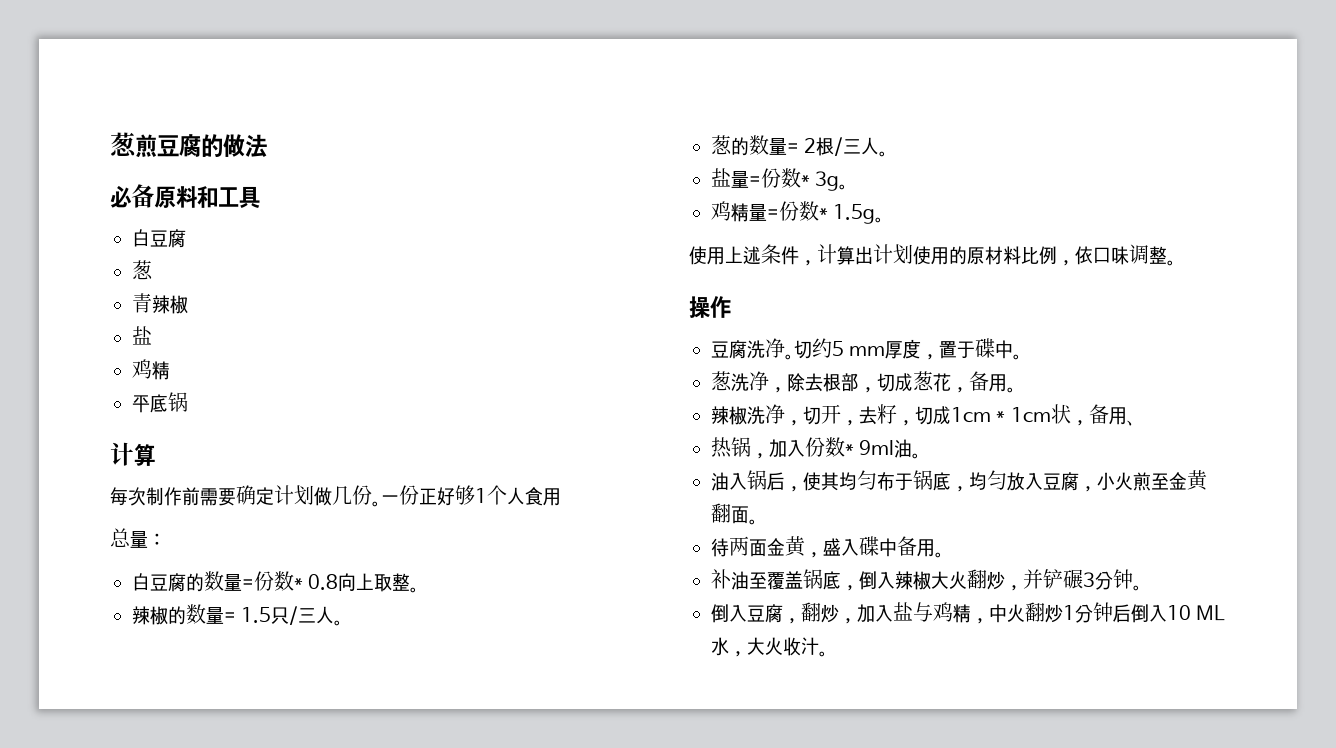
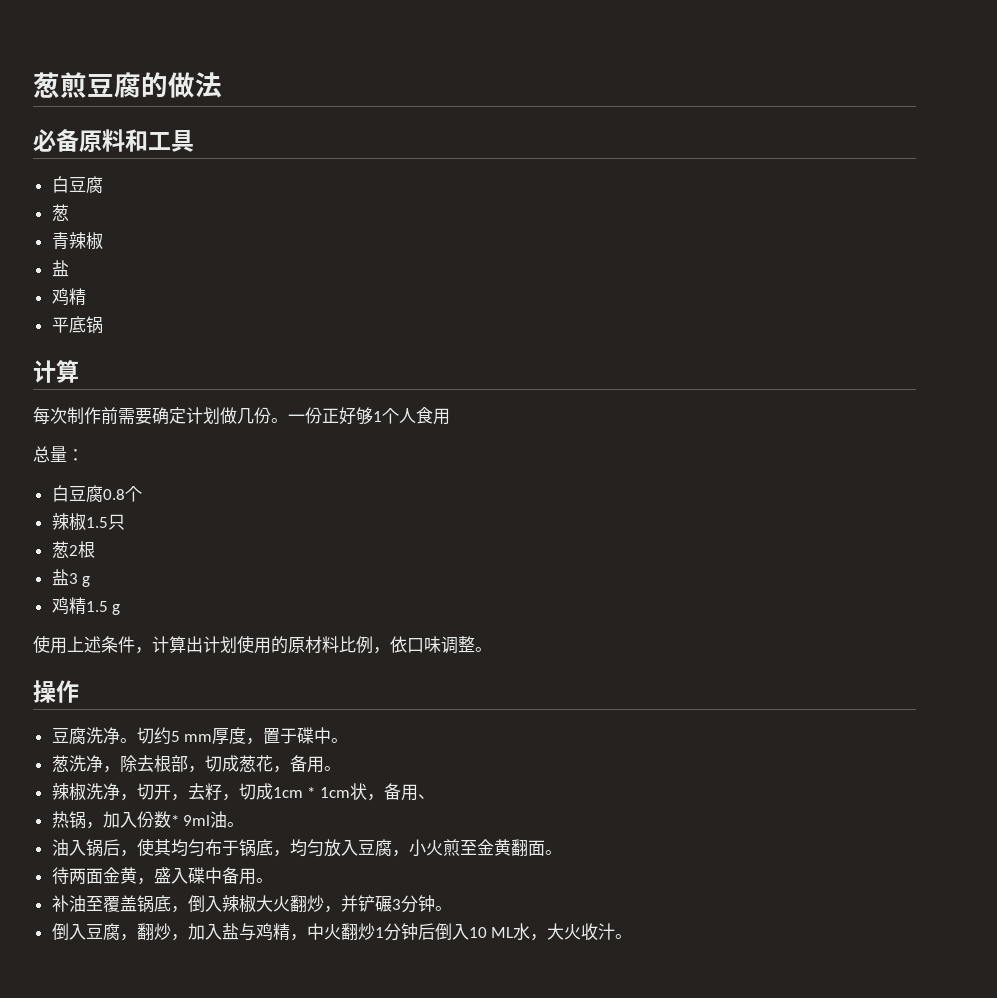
[186,571,420,593] [132,604,236,625] 的数量=份数* 0.8向上取整。 // 辣椒的数量= -> [102,486,142,502] [51,513,86,531] 0.8个 // 辣椒
[289,606,344,626] [711,135,889,157] [711,168,849,191] [711,201,885,224] /三人。 // 葱的数量= 2根/三人。 // 盐量=份数* 3g。 // 鸡精量=份数* 1.5g。 -> [51,541,95,558] [51,569,91,587] [51,597,121,615] // 葱2根 // 盐3 g // 鸡精1.5 g

